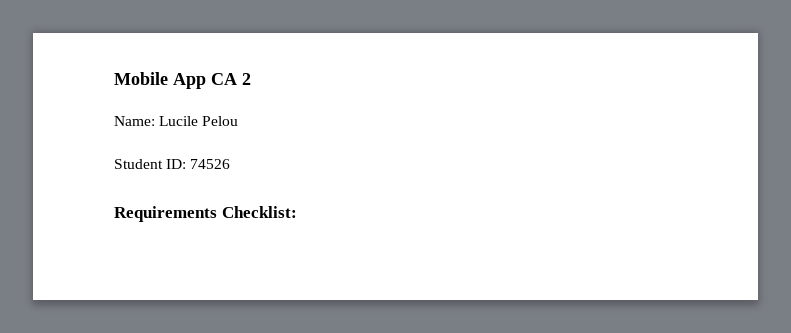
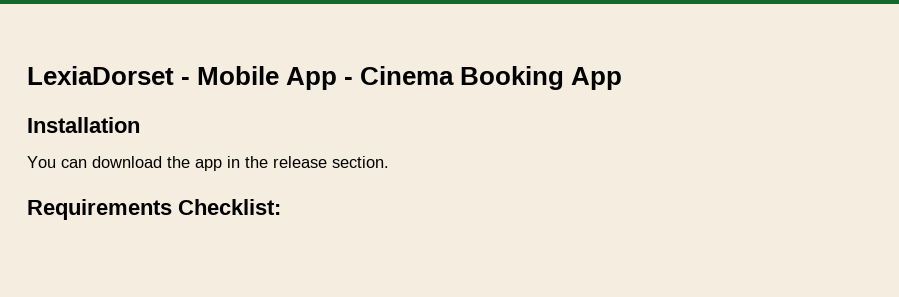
[114,72,251,89] [114,116,239,126] [114,159,231,169] Mobile App CA 2 // Name: Lucile Pelou // Student ID: 74526 -> [27,66,623,90] [27,117,140,133] [27,156,389,171] LexiaDorset - Mobile App - Cinema Booking App // Installation // You can download the app in the release section.

